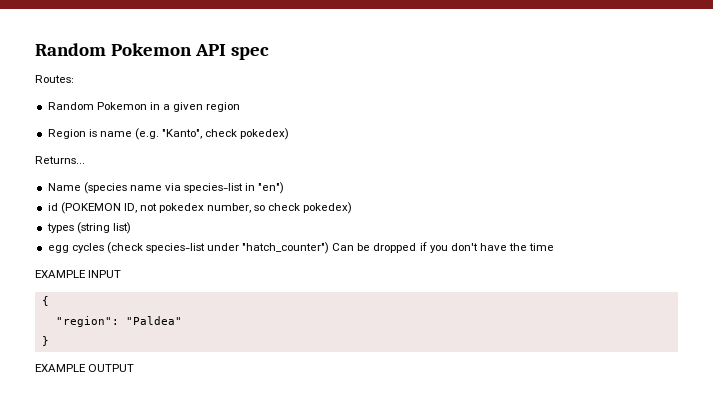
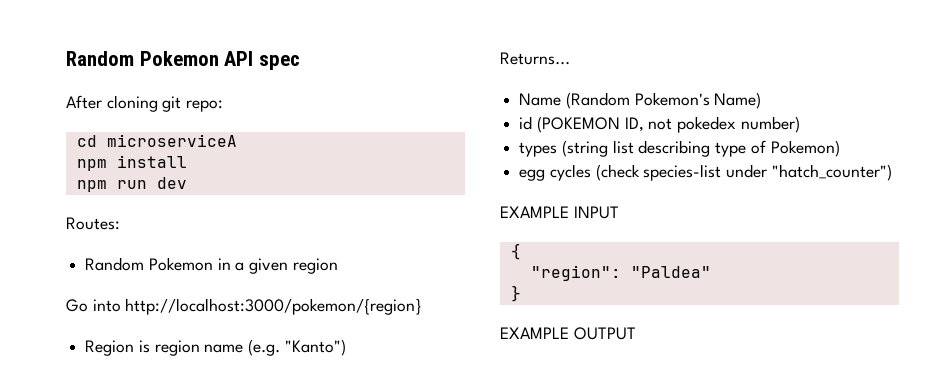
(269, 53) none -> [66,95,224,112] [76,134,237,147] [76,155,187,171] [76,177,187,192] // After cloning git repo: // cd microserviceA // npm install // npm run dev
(241, 107) none -> [66,298,423,315] // Go into http://localhost:3000/pokemon/{region}
(97, 133) none -> [154,340,200,356] region
[162,128,290,140] "Kanto", check pokedex) -> [284,339,346,356] "Kanto")
[83,182,285,194] (species name via species-list in "en") -> [565,92,762,109] (Random Pokemon's Name)
[207,202,353,214] [46,222,131,234] number, so check pokedex) // types (string list) -> [740,116,800,133] [519,140,840,157] number) // types (string list describing type of Pokemon)
[332,242,555,253] Can be dropped if you don't have the time -> (892, 172) none

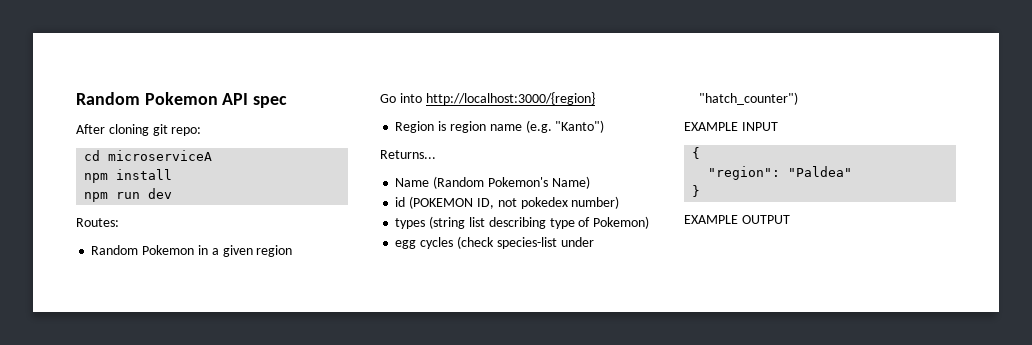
[125,298,423,315] http://localhost:3000/pokemon/{region} -> [425,92,595,105] http://localhost:3000/{region}

